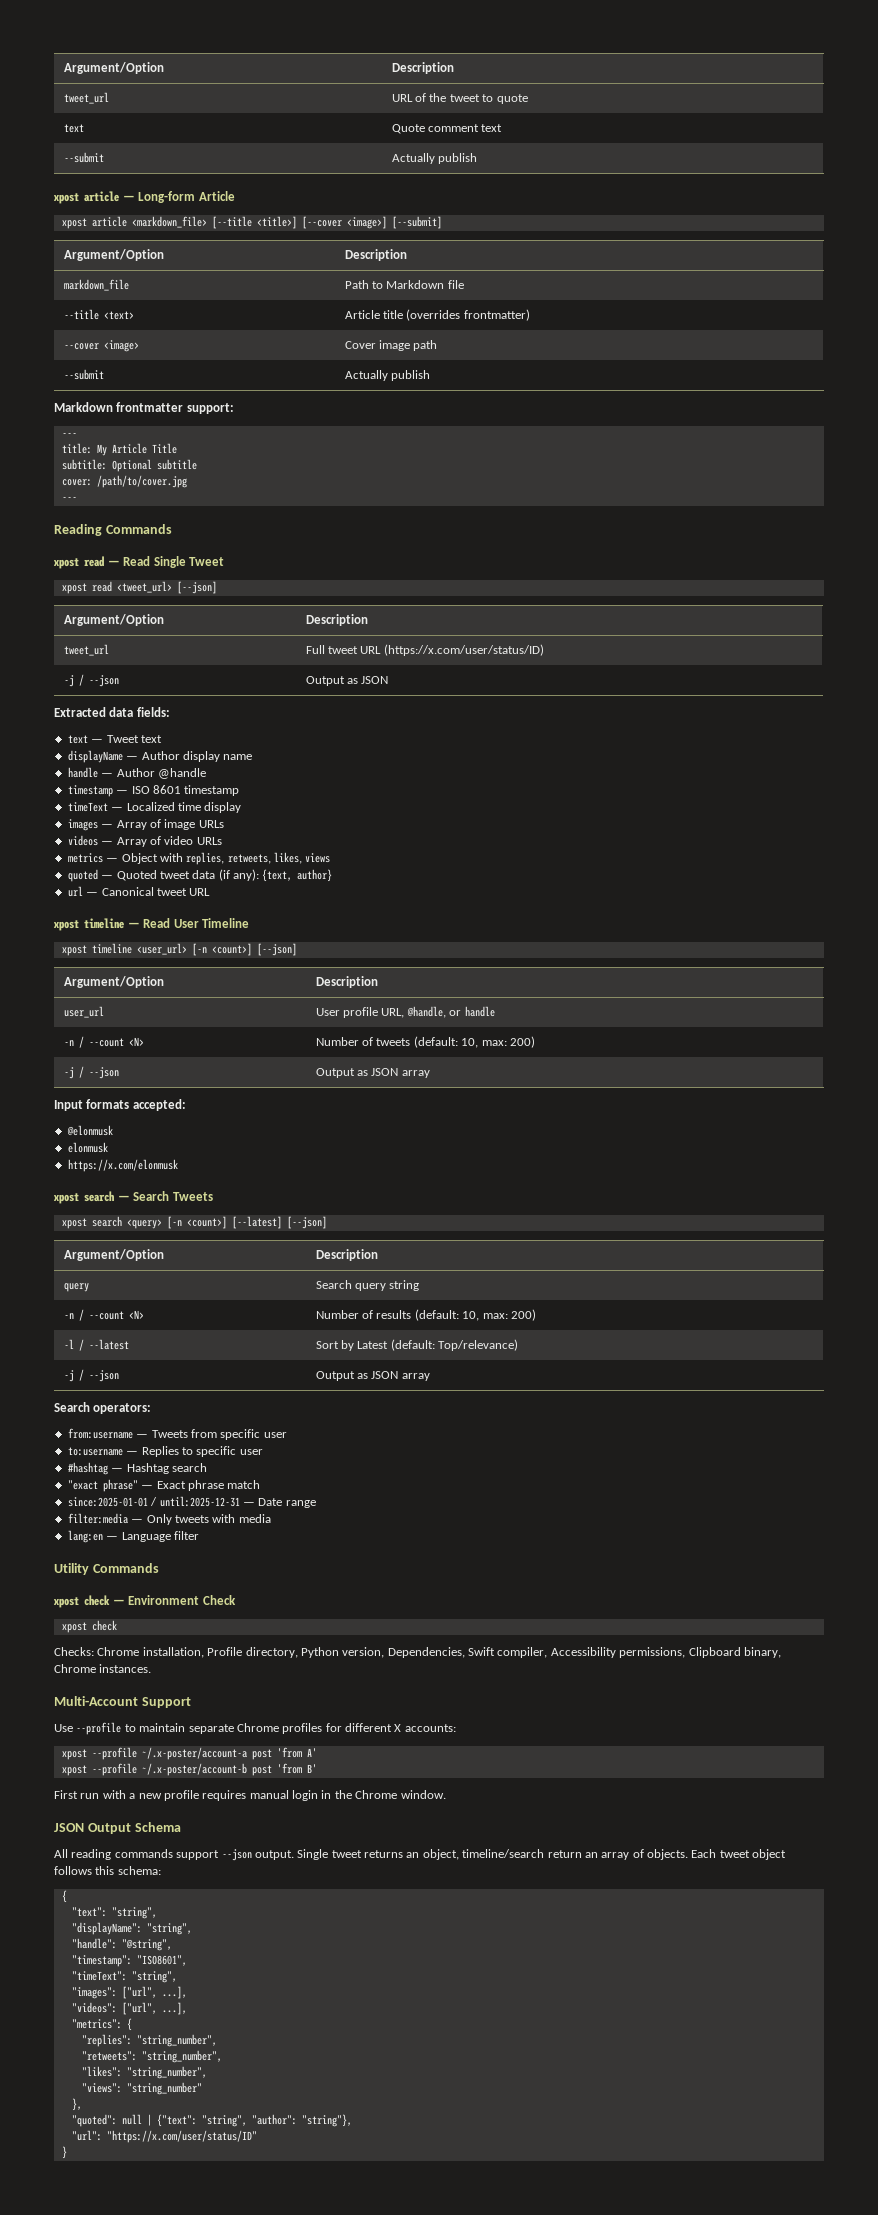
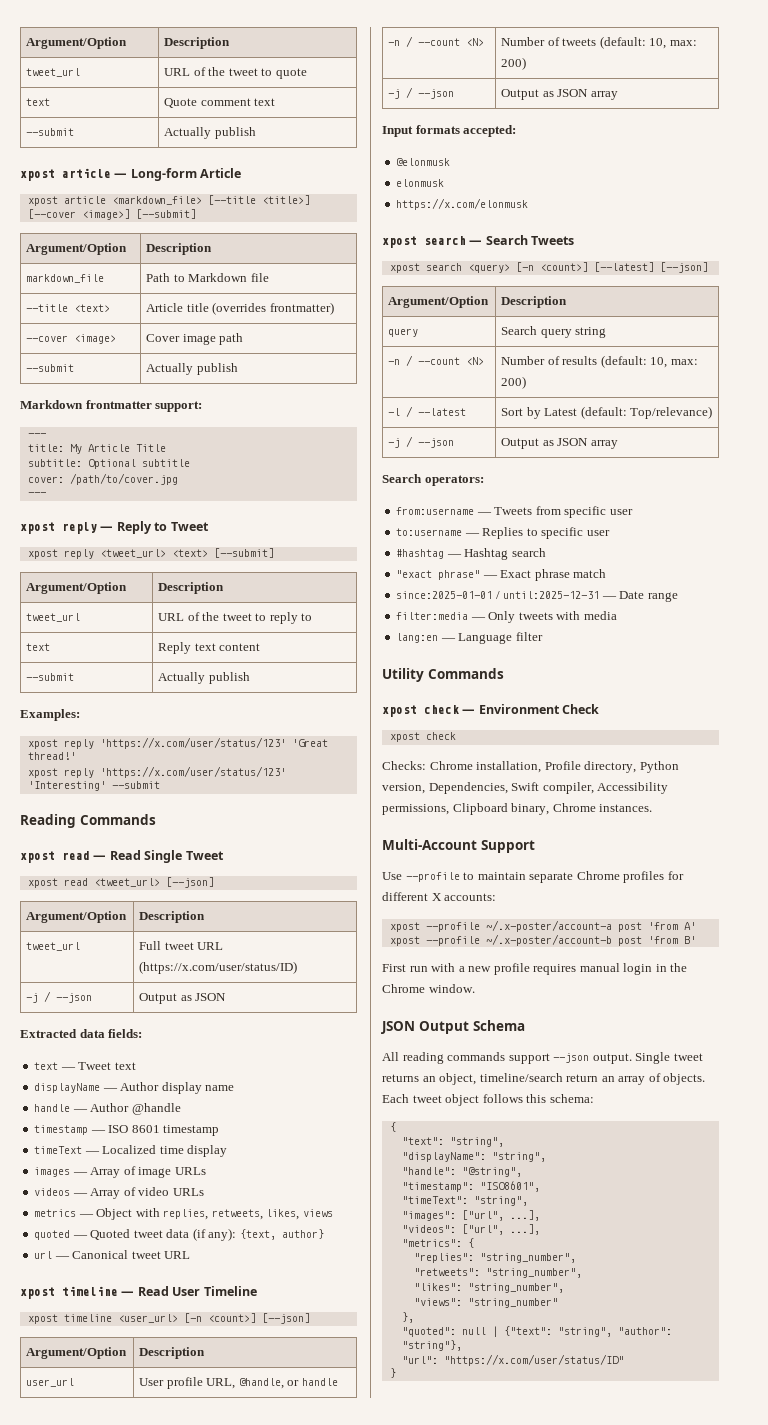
(77, 499) none -> [20,521,209,534] [27,548,274,559] [26,582,128,594] [158,582,225,594] [26,613,81,622] [158,612,313,624] [26,643,51,651] [158,642,261,654] [26,673,75,681] [158,672,250,684] [20,709,80,721] [27,737,328,749] [27,752,76,760] [27,766,286,778] [27,781,160,791] // xpost reply — Reply to Tweet // xpost reply <tweet_url> <text> [--submit] // Argument/Option | Description // tweet_url | URL of the tweet to reply to // text | Reply text content // --submit | Actually publish // Examples: // xpost reply 'https://x.com/user/status/123' 'Great thread!' // xpost reply 'https://x.com/user/status/123' 'Interesting' --submit

